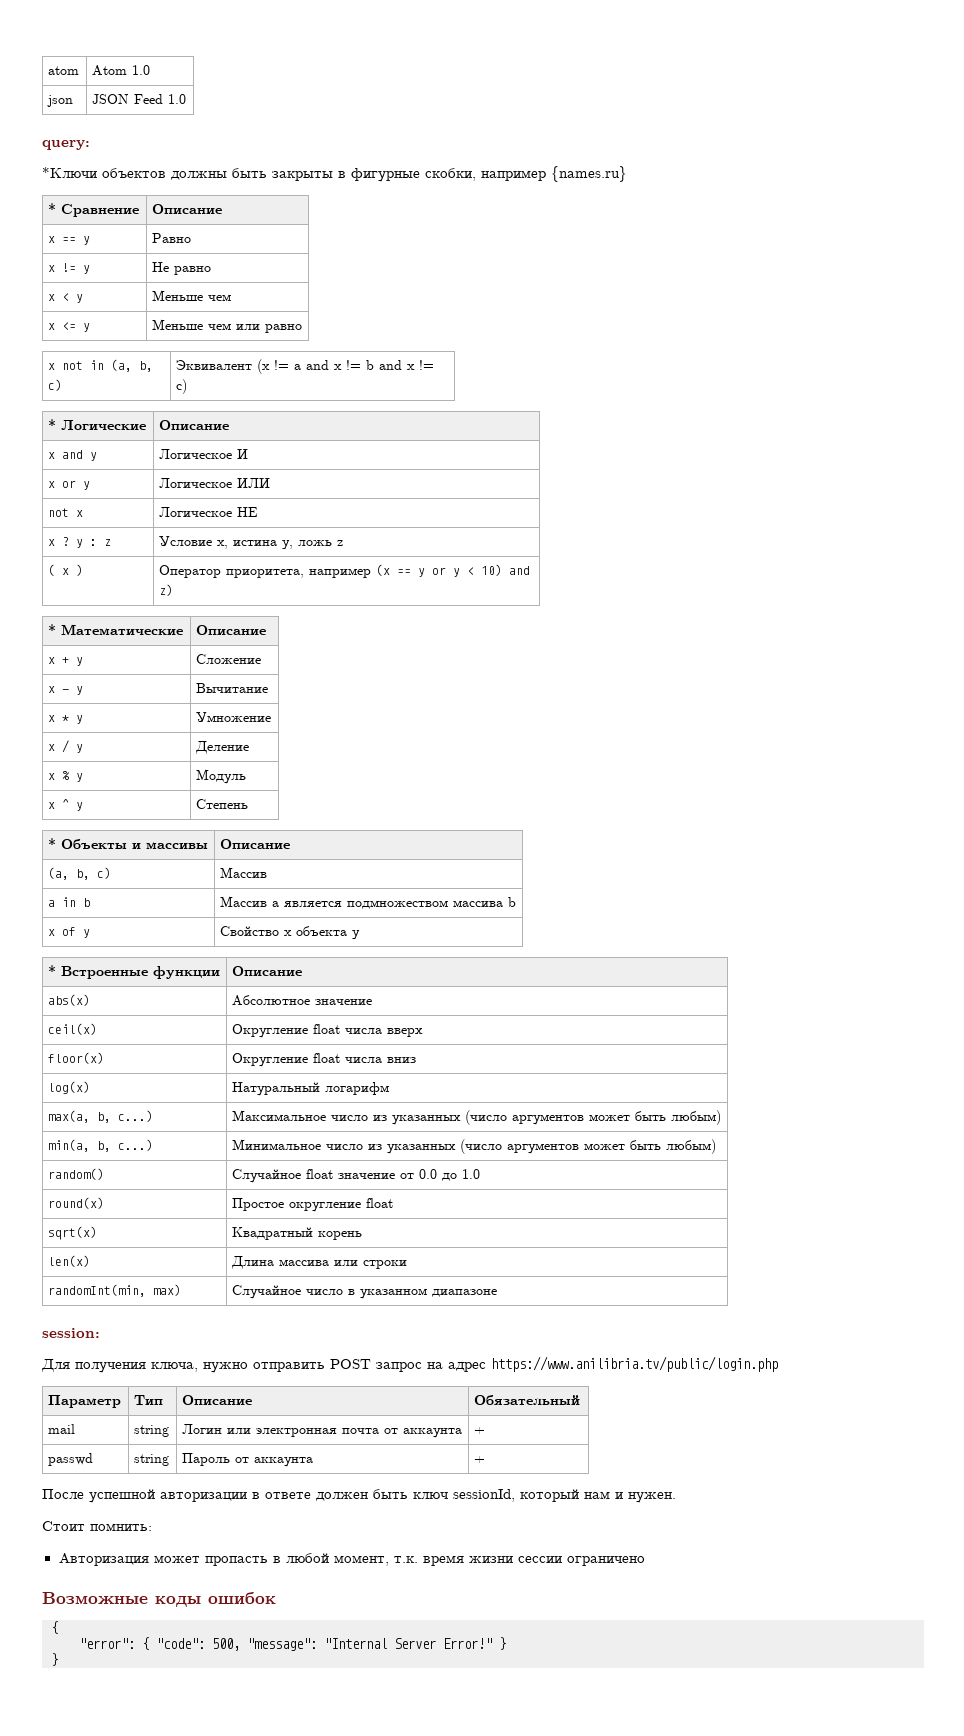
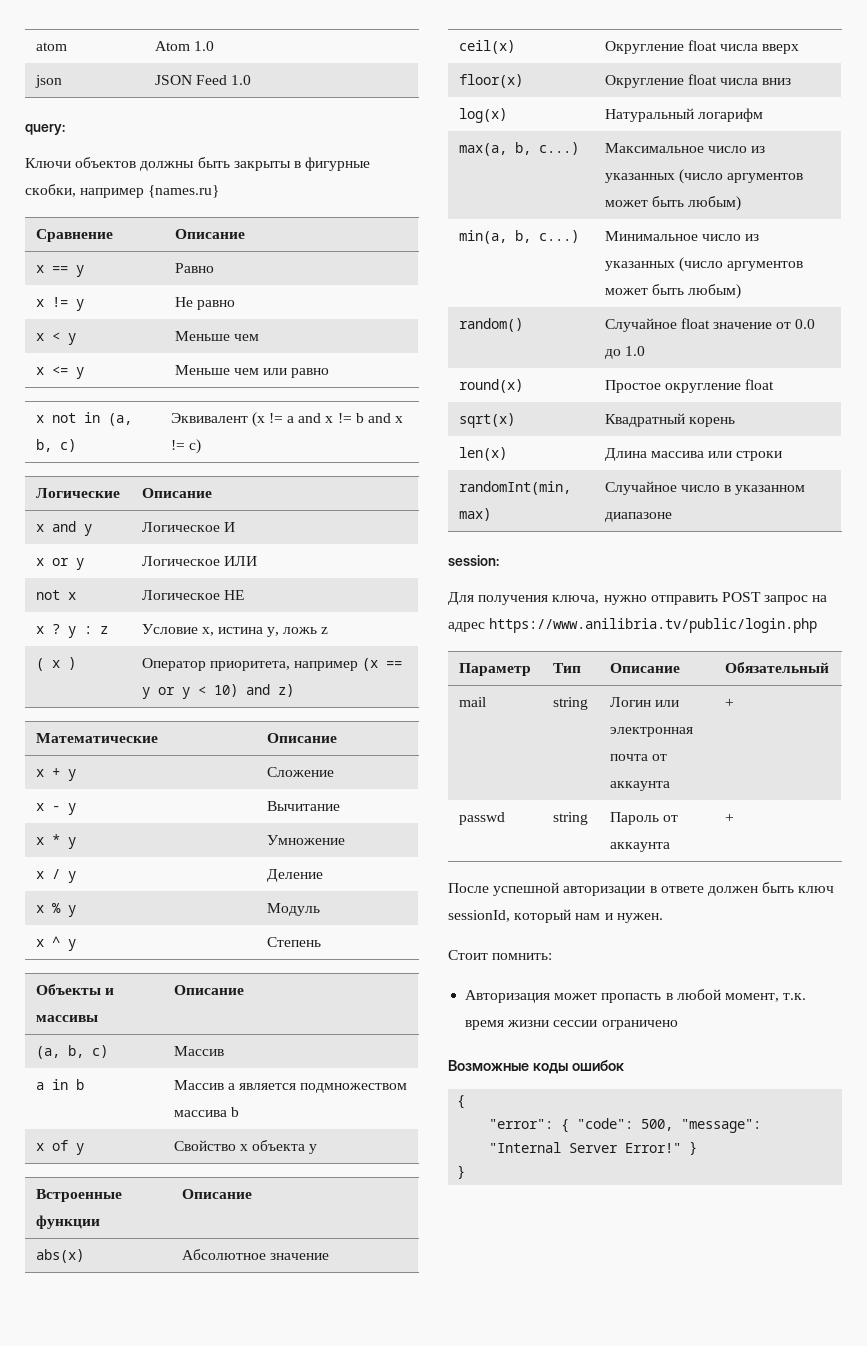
[42,167,97,178] *Ключи -> [25,158,71,168] Ключи
[48,203,57,214] * -> (220, 191) none
[48,419,57,430] * -> (201, 446) none
[48,624,57,635] * -> (294, 690) none
[48,838,57,849] * -> (321, 942) none
[48,965,57,976] * -> (318, 1149) none

